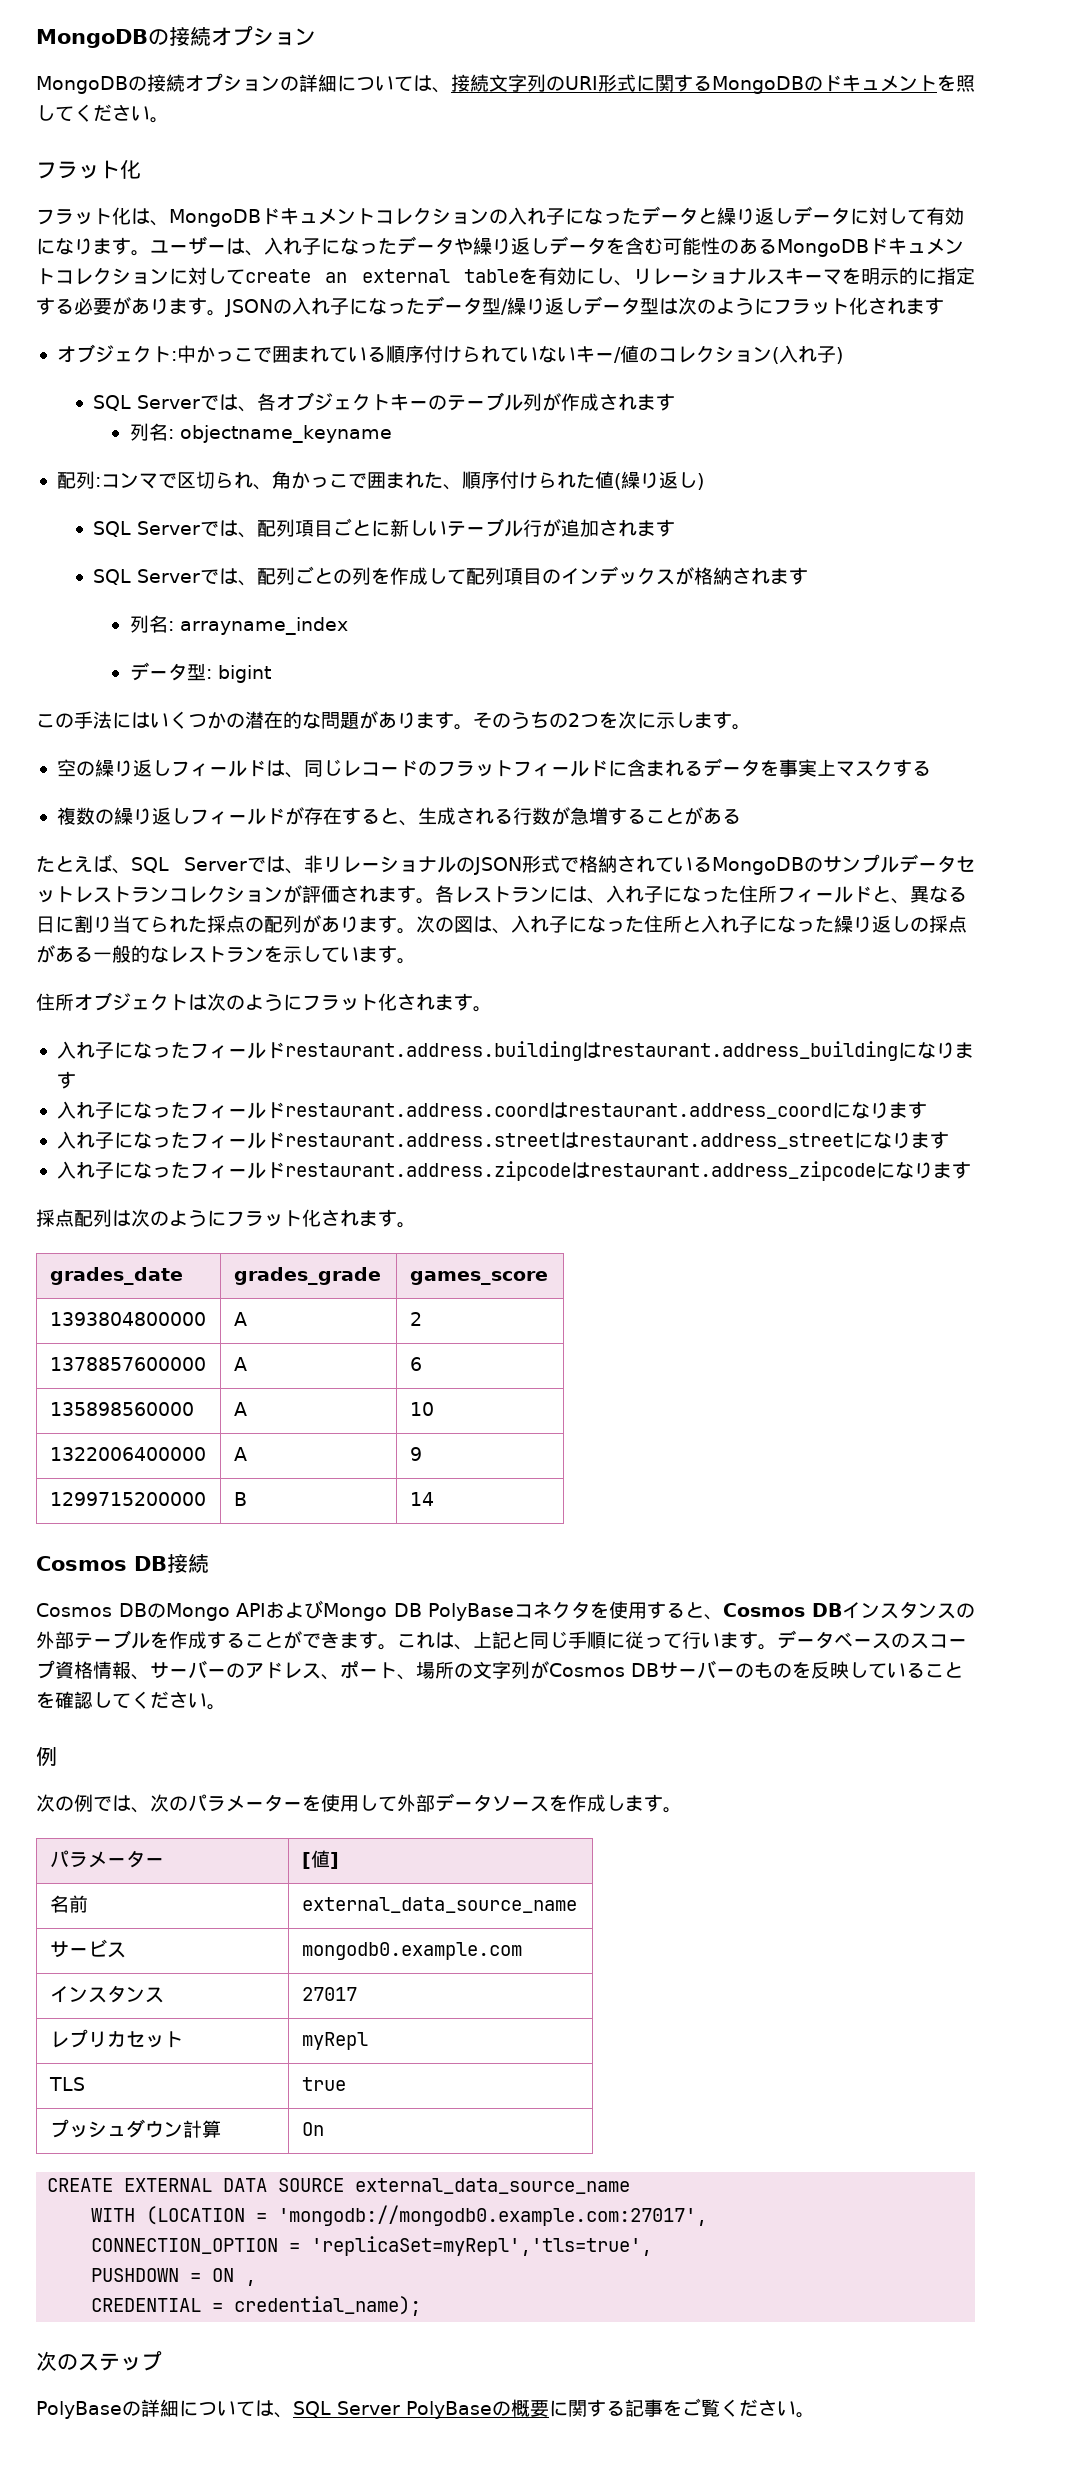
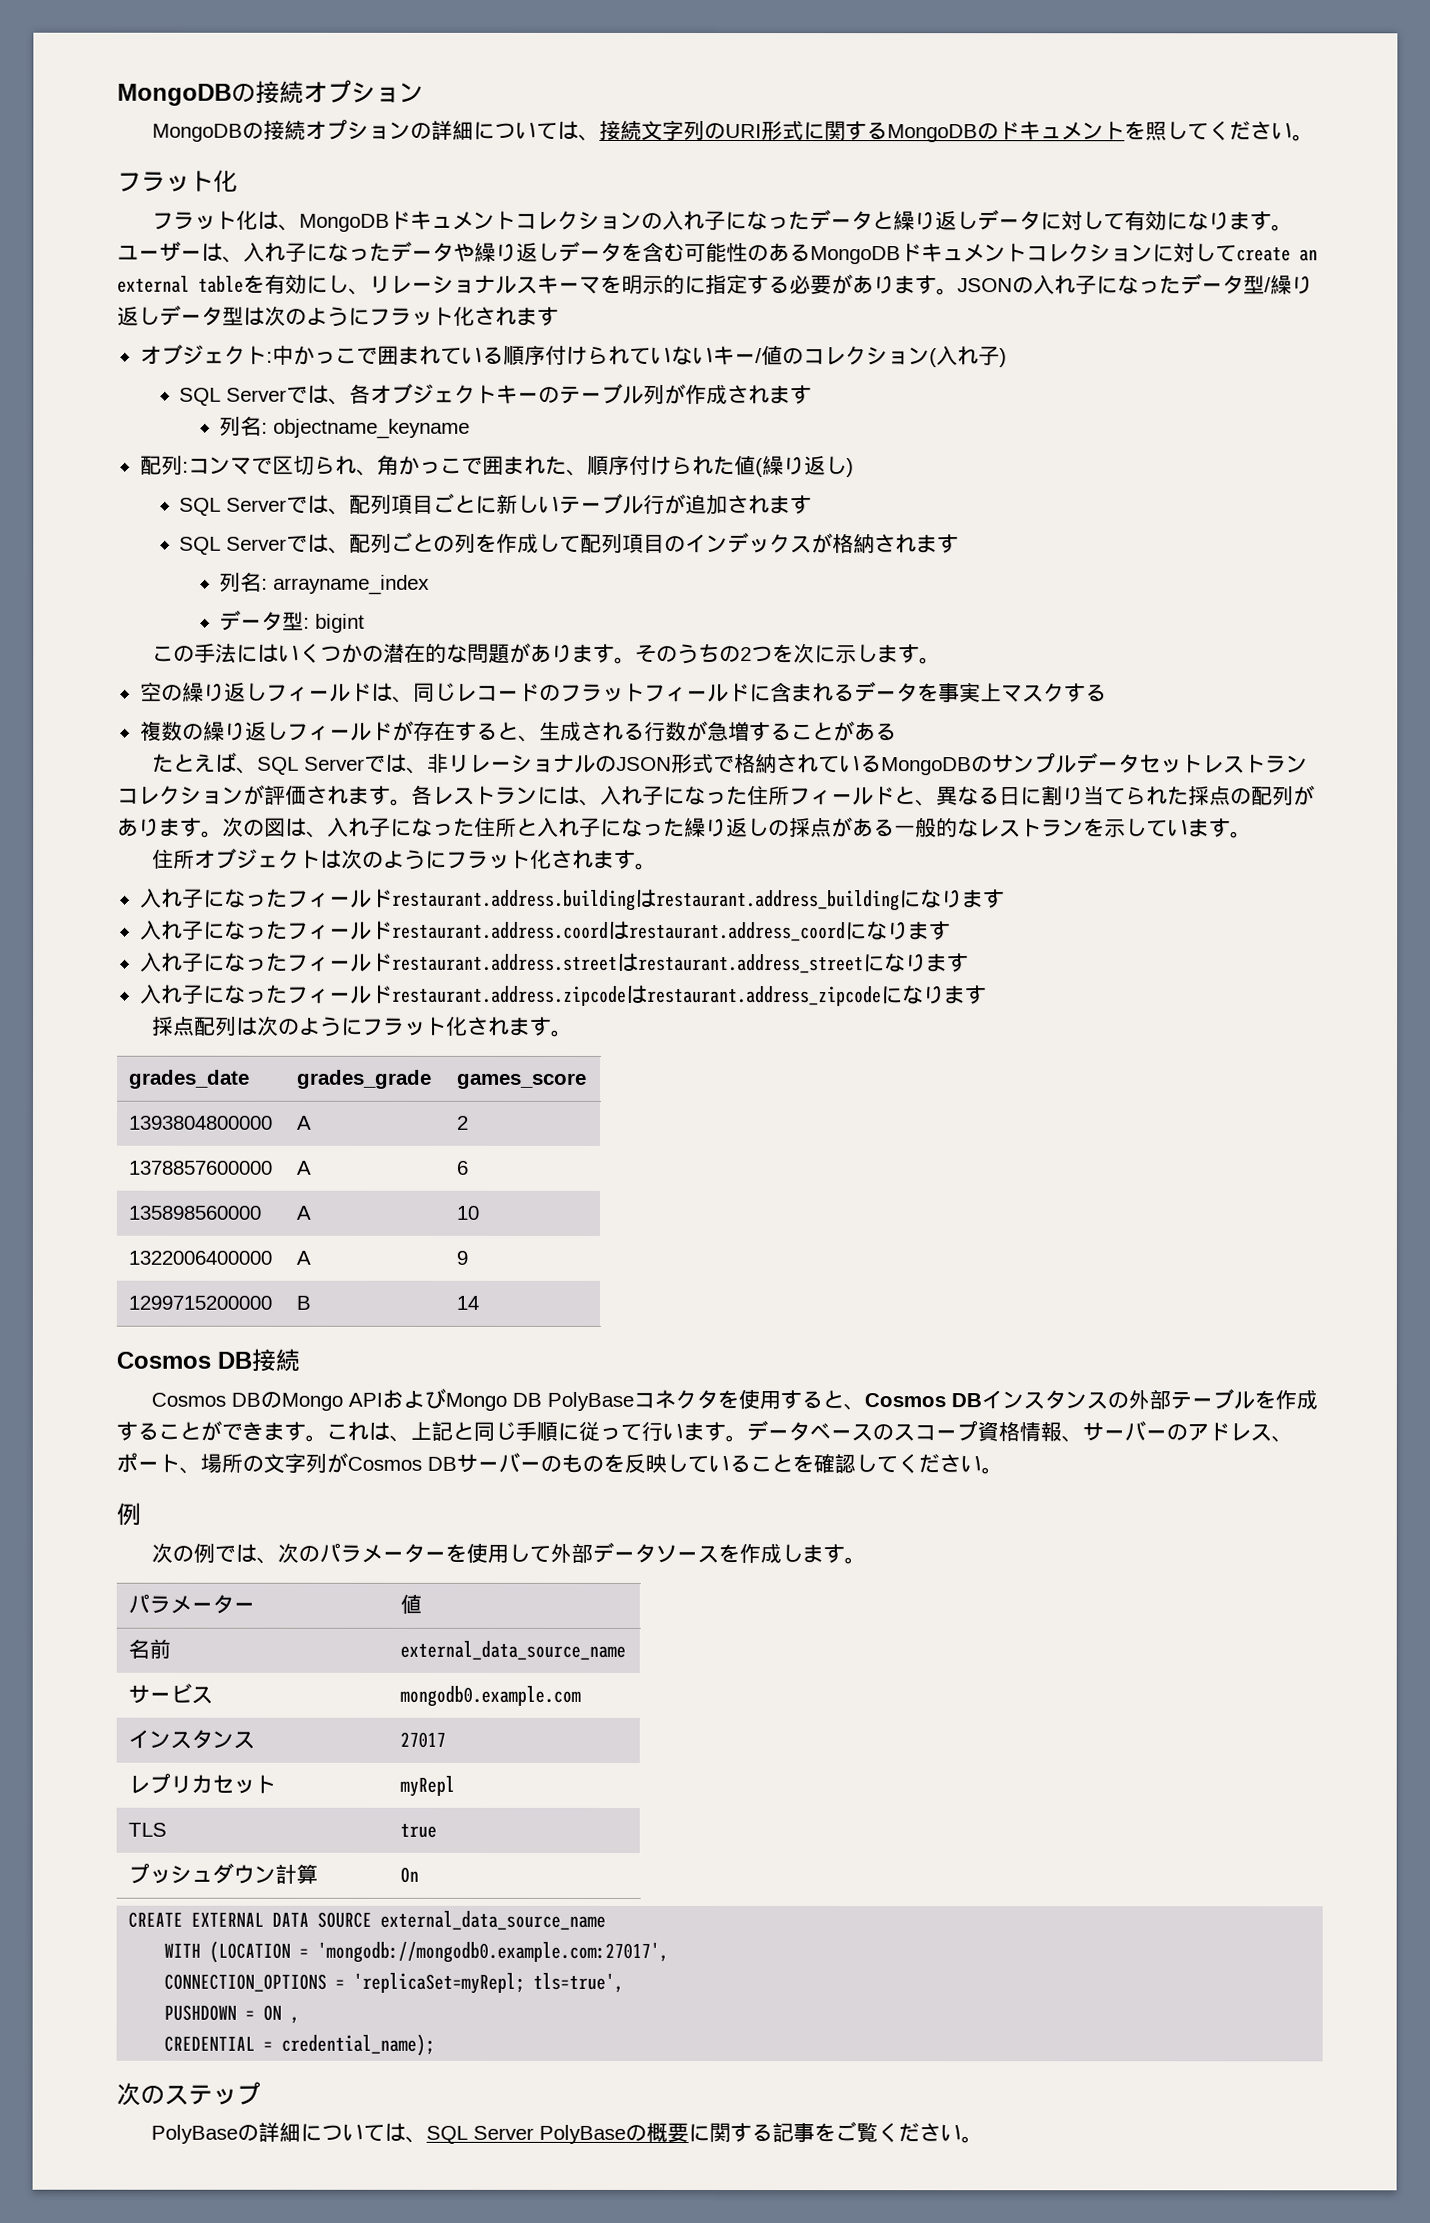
[301,1850,339,1869] [値] -> [400,1594,423,1614] 値
[91,2236,653,2256] CONNECTION_OPTION = 'replicaSet=myRepl','tls=true', -> [164,1972,625,1994] CONNECTION_OPTIONS = 'replicaSet=myRepl; tls=true',

